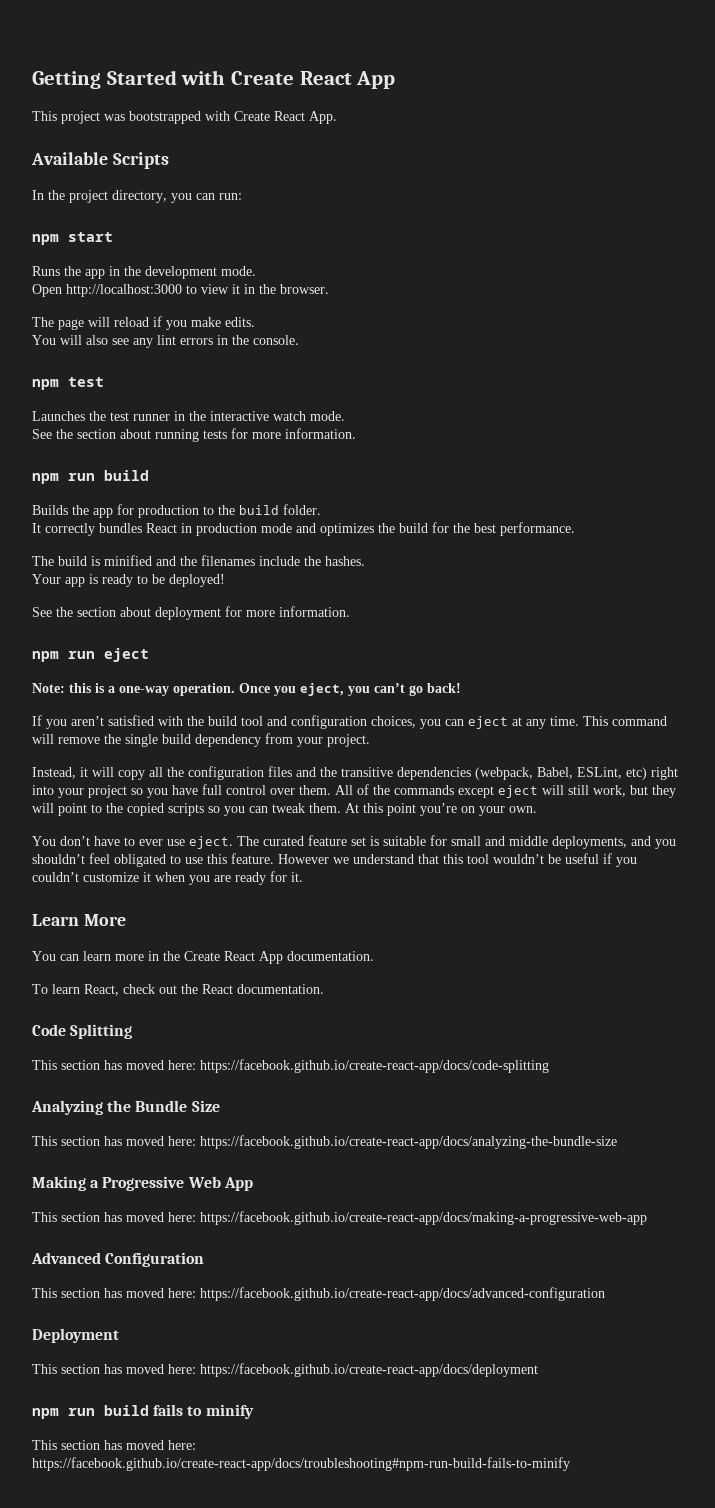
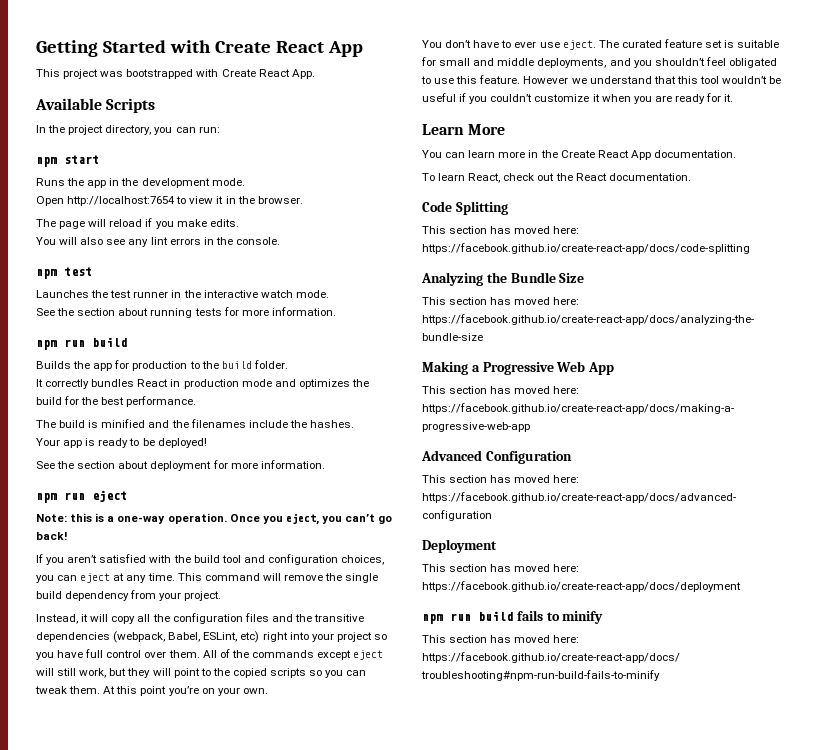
[66,284,182,297] http://localhost:3000 -> [67,196,176,206] http://localhost:7654

